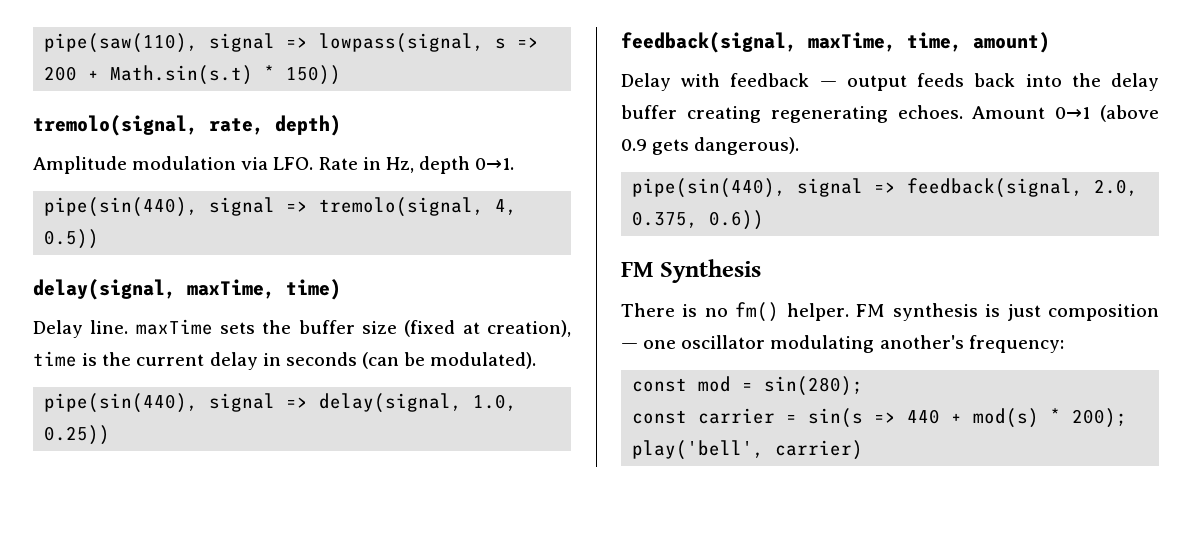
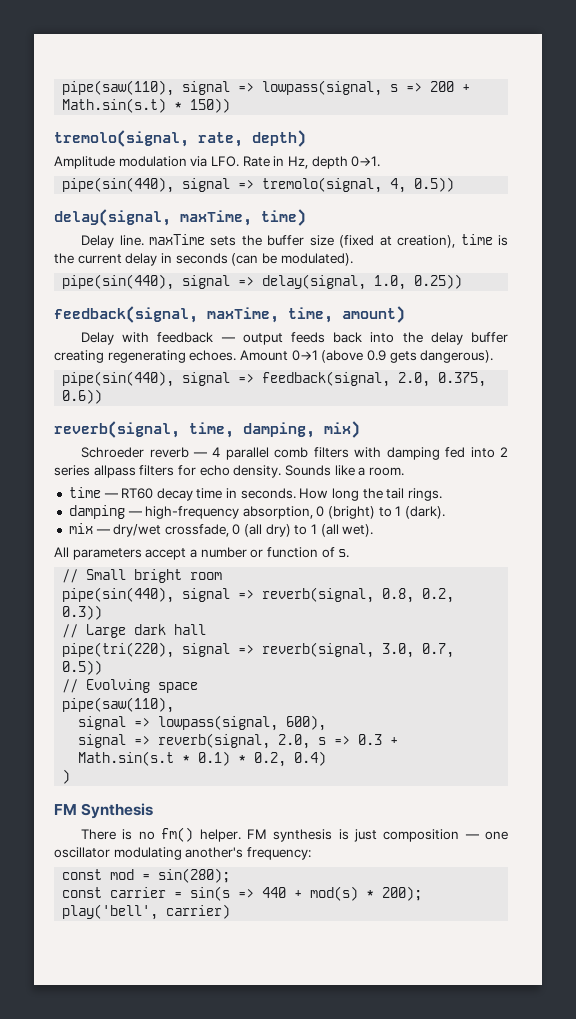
(765, 220) none -> [54,421,360,438] [81,447,509,460] [54,465,404,478] [68,487,442,501] [68,505,446,519] [68,523,374,537] [54,547,350,560] [62,569,223,583] [62,587,455,603] [62,605,103,620] [62,624,207,638] [62,642,455,658] [62,660,103,675] [62,679,199,693] [62,697,175,713] [78,715,327,731] [78,733,399,749] [78,751,327,767] [62,769,71,784] // reverb(signal, time, damping, mix) // Schroeder reverb — 4 parallel comb filters with damping fed into 2 series allpass filters for echo density. Sounds like a room. // time — RT60 decay time in seconds. How long the tail rings. // damping — high-frequency absorption, 0 (bright) to 1 (dark). // mix — dry/wet crossfade, 0 (all dry) to 1 (all wet). // All parameters accept a number or function of s. // // Small bright room // pipe(sin(440), signal => reverb(signal, 0.8, 0.2, 0.3)) // // Large dark hall // pipe(tri(220), signal => reverb(signal, 3.0, 0.7, 0.5)) // // Evolving space // pipe(saw(110), // signal => lowpass(signal, 600), // signal => reverb(signal, 2.0, s => 0.3 + Math.sin(s.t * 0.1) * 0.2, 0.4) // )

